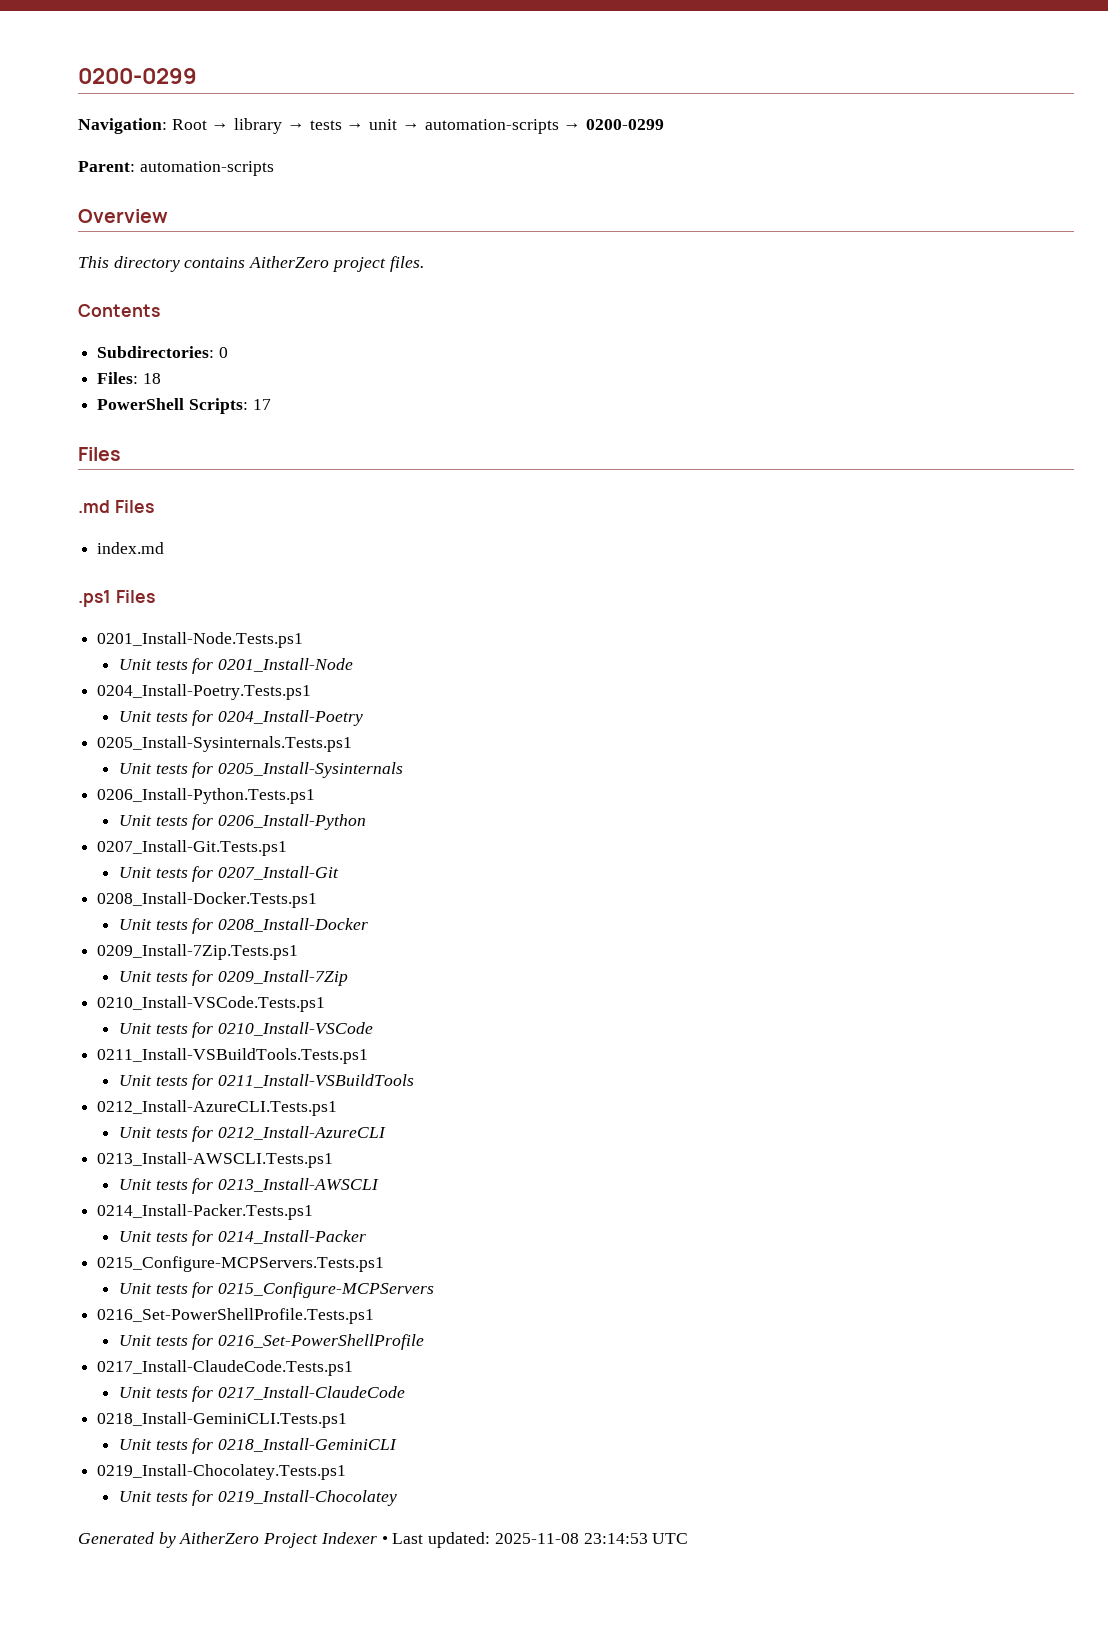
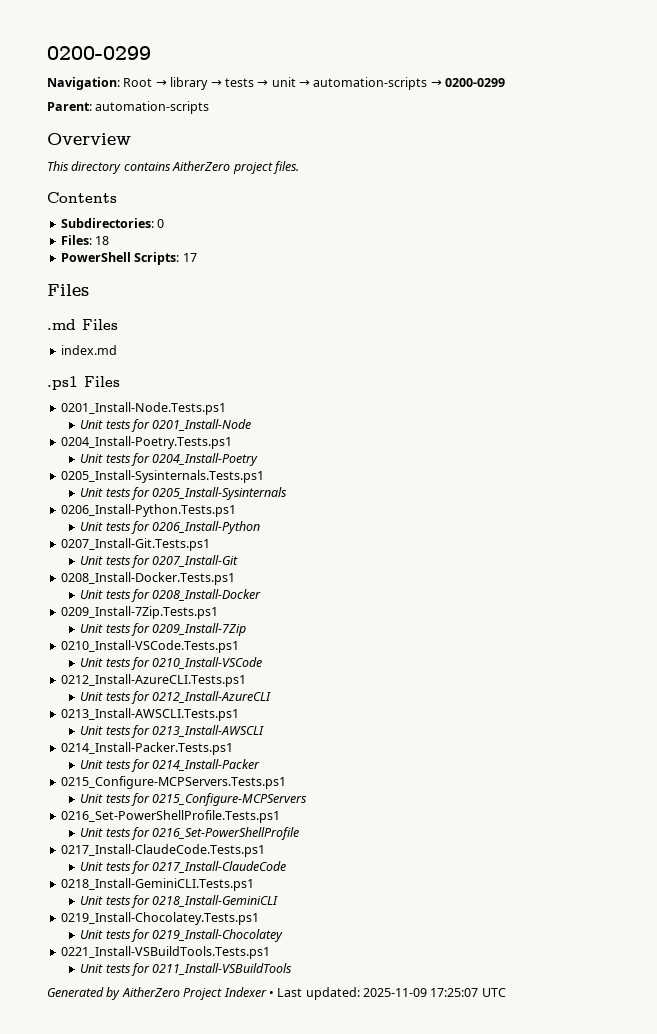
[97,1048,369,1064] [118,1074,415,1090] // 0211_Install-VSBuildTools.Tests.ps1 // Unit tests for 0211_Install-VSBuildTools -> (263, 663) none
(398, 1498) none -> [60,946,270,959] [80,963,293,976] // 0221_Install-VSBuildTools.Tests.ps1 // Unit tests for 0211_Install-VSBuildTools
[494,1533,648,1544] 2025-11-08 23:14:53 -> [363,988,479,997] 2025-11-09 17:25:07

